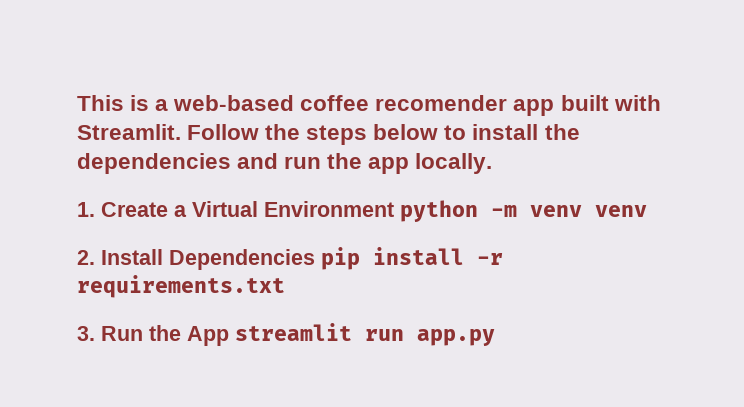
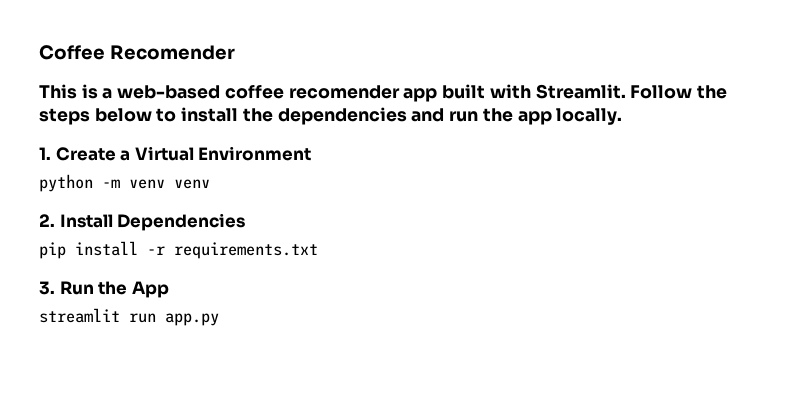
(77, 103) none -> [39,45,235,60] Coffee Recomender //
(394, 209) none -> (312, 153) //
(315, 259) none -> (246, 222) //
(229, 336) none -> (169, 289) //

